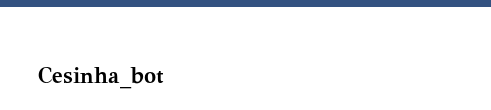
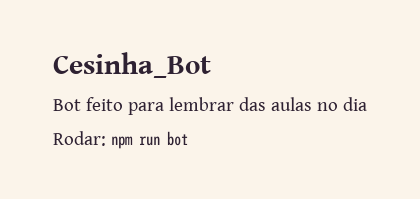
[38,66,164,89] Cesinha_bot -> [53,52,211,78] [53,97,367,115] [53,131,188,149] Cesinha_Bot // Bot feito para lembrar das aulas no dia // Rodar: npm run bot

